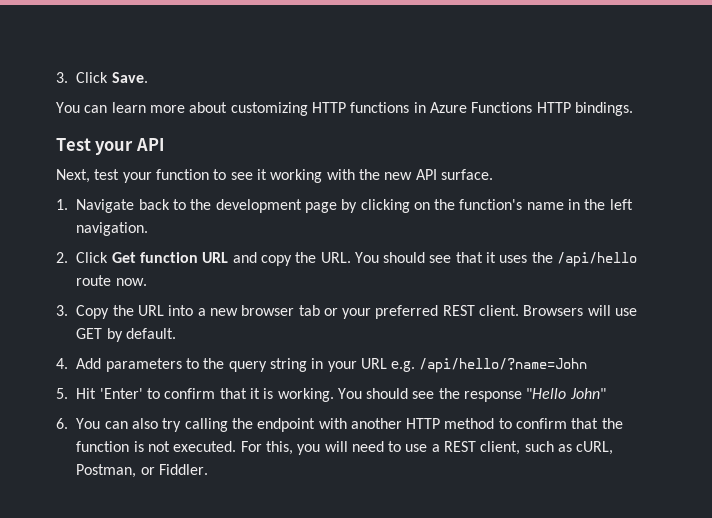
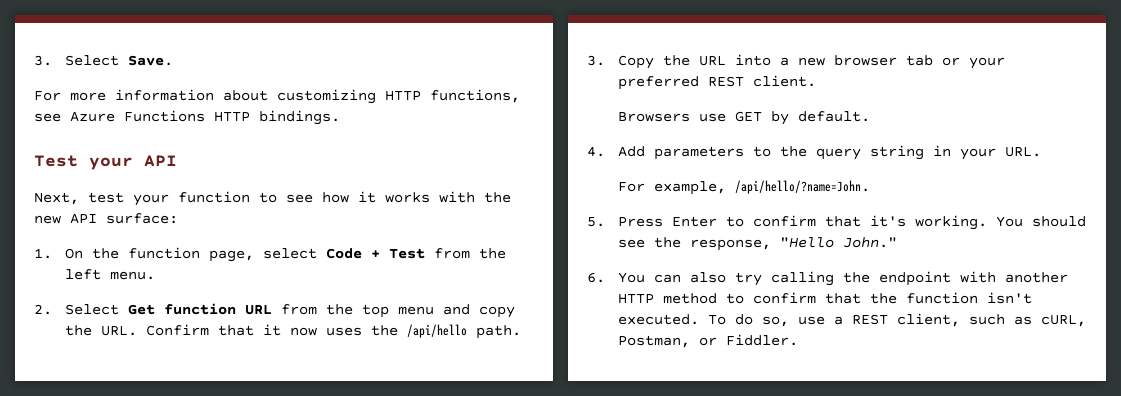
[56,72,109,83] 3. Click -> [34,55,119,66] 3. Select
[56,102,185,113] You can learn more -> [34,89,214,101] For more information
[350,102,426,113] functions in -> [430,89,520,103] [34,113,61,122] functions, see
[256,169,323,183] it working -> [322,191,430,203] how it works
[440,169,493,180] surface. -> [106,213,178,224] surface:
[76,199,581,213] Navigate back to the development page by clicking on the function's name in -> [64,247,470,262] On the function page, select Code + Test from
[76,222,149,236] navigation. -> [109,271,155,280] menu.
[76,252,109,263] Click -> [64,304,119,315] Select
(229, 257) none -> [280,304,434,318] from the top menu
[354,252,497,263] You should see that it -> [145,324,317,336] Confirm that it now
[76,275,147,286] route now. -> [475,325,521,339] path.
[523,305,611,316] Browsers will -> [617,112,690,122] // Browsers
[360,358,588,373] URL e.g. /api/hello/?name=John -> [1004,146,1041,157] [617,180,870,195] URL. // For example, /api/hello/?name=John.
[76,388,274,399] Hit 'Enter' to confirm that it is -> [617,215,906,227] Press Enter to confirm that it's
[464,388,606,402] response "Hello John" -> [689,237,897,251] response, "Hello John."
[133,441,402,455] is not executed. For this, you will need to -> [986,292,1032,304] [617,314,789,327] isn't executed. To do so,

